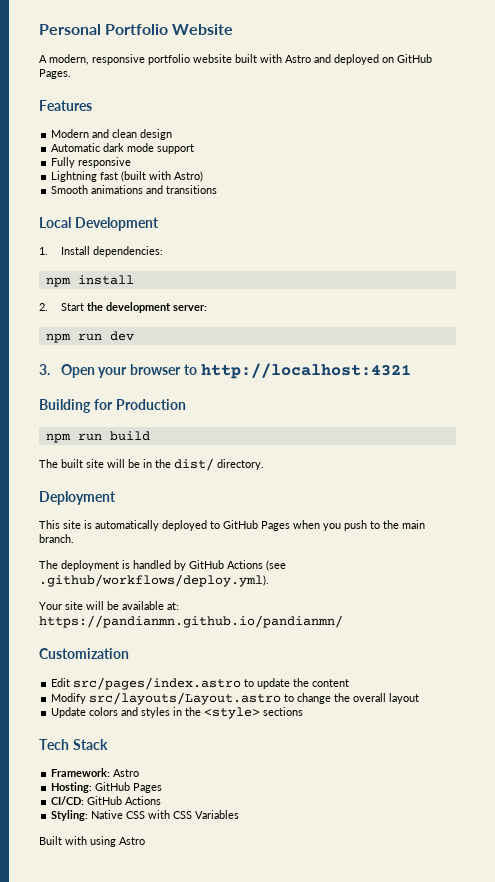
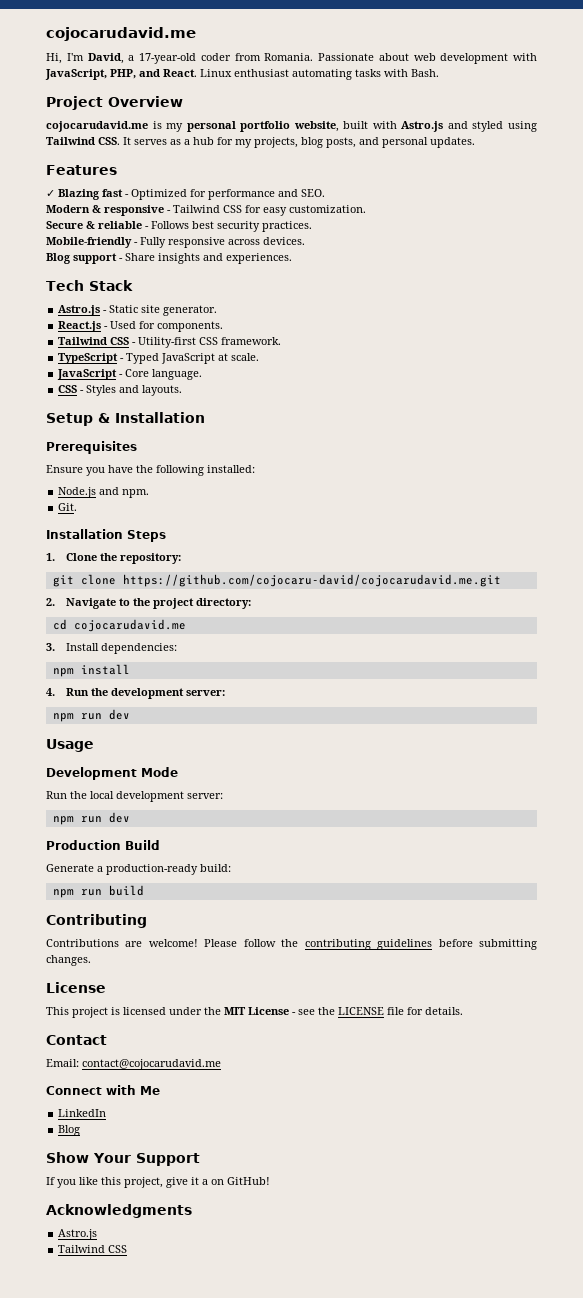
[39,24,234,35] [39,54,432,65] [39,69,71,79] [39,100,92,111] [51,129,173,140] [51,143,195,154] [51,157,132,168] [51,171,204,182] [51,185,218,194] [39,217,159,231] [39,247,48,255] Personal Portfolio Website // A modern, responsive portfolio website built with Astro and deployed on GitHub Pages. // Features // Modern and clean design // Automatic dark mode support // Fully responsive // Lightning fast (built with Astro) // Smooth animations and transitions // Local Development // 1. -> [46,27,196,41] [46,53,537,64] [45,69,439,80] [46,96,183,110] [46,121,537,132] [46,137,475,148] [46,165,117,175] [46,189,325,200] [46,205,366,216] [46,221,312,232] [46,237,305,248] [46,253,292,264] [46,280,133,291] [58,305,218,316] [58,321,224,332] [58,337,282,348] [58,353,260,364] [57,369,203,380] [58,385,183,396] [46,412,205,426] [46,441,137,454] [46,465,255,476] [58,487,150,498] [58,503,78,511] [46,529,166,542] [46,553,181,564] [52,574,501,587] [46,598,251,609] [52,619,186,632] [46,643,55,651] cojocarudavid.me // Hi, I'm David, a 17-year-old coder from Romania. Passionate about web development with JavaScript, PHP, and React. Linux enthusiast automating tasks with Bash. // Project Overview // cojocarudavid.me is my personal portfolio website, built with Astro.js and styled using Tailwind CSS. It serves as a hub for my projects, blog posts, and personal updates. // Features // ✓ Blazing fast - Optimized for performance and SEO. // Modern & responsive - Tailwind CSS for easy customization. // Secure & reliable - Follows best security practices. // Mobile-friendly - Fully responsive across devices. // Blog support - Share insights and experiences. // Tech Stack // Astro.js - Static site generator. // React.js - Used for components. // Tailwind CSS - Utility-first CSS framework. // TypeScript - Typed JavaScript at scale. // JavaScript - Core language. // CSS - Styles and layouts. // Setup & Installation // Prerequisites // Ensure you have the following installed: // Node.js and npm. // Git. // Installation Steps // 1. Clone the repository: // git clone https://github.com/cojocaru-david/cojocarudavid.me.git // 2. Navigate to the project directory: // cd cojocarudavid.me // 3.
[39,303,84,311] 2. Start -> [46,688,89,696] 4. Run
[39,363,411,379] [39,399,186,413] [45,431,150,443] [39,458,264,471] [39,491,116,505] [39,520,425,531] [39,534,74,543] [39,560,286,571] [39,574,269,587] [39,601,179,610] [39,615,343,628] [39,648,129,659] [51,677,350,690] [51,692,420,705] [51,707,304,719] [39,739,108,750] [51,768,140,777] [51,782,163,793] [51,796,162,805] [51,810,240,821] [39,836,145,847] 3. Open your browser to http://localhost:4321 // Building for Production // npm run build // The built site will be in the dist/ directory. // Deployment // This site is automatically deployed to GitHub Pages when you push to the main branch. // The deployment is handled by GitHub Actions (see .github/workflows/deploy.yml). // Your site will be available at: https://pandianmn.github.io/pandianmn/ // Customization // Edit src/pages/index.astro to update the content // Modify src/layouts/Layout.astro to change the overall layout // Update colors and styles in the <style> sections // Tech Stack // Framework: Astro // Hosting: GitHub Pages // CI/CD: GitHub Actions // Styling: Native CSS with CSS Variables // Built with using Astro -> [46,739,94,752] [46,767,178,780] [46,791,223,802] [52,812,130,825] [46,840,160,850] [46,864,231,875] [52,885,144,898] [46,914,147,928] [46,939,537,950] [46,955,91,966] [46,982,106,993] [46,1007,463,1018] [46,1035,107,1045] [46,1059,221,1070] [46,1085,160,1095] [58,1109,107,1117] [58,1125,81,1136] [46,1152,200,1166] [46,1177,270,1188] [46,1204,192,1218] [58,1229,98,1240] [58,1245,128,1253] Usage // Development Mode // Run the local development server: // npm run dev // Production Build // Generate a production-ready build: // npm run build // Contributing // Contributions are welcome! Please follow the contributing guidelines before submitting changes. // License // This project is licensed under the MIT License - see the LICENSE file for details. // Contact // Email: contact@cojocarudavid.me // Connect with Me // LinkedIn // Blog // Show Your Support // If you like this project, give it a on GitHub! // Acknowledgments // Astro.js // Tailwind CSS

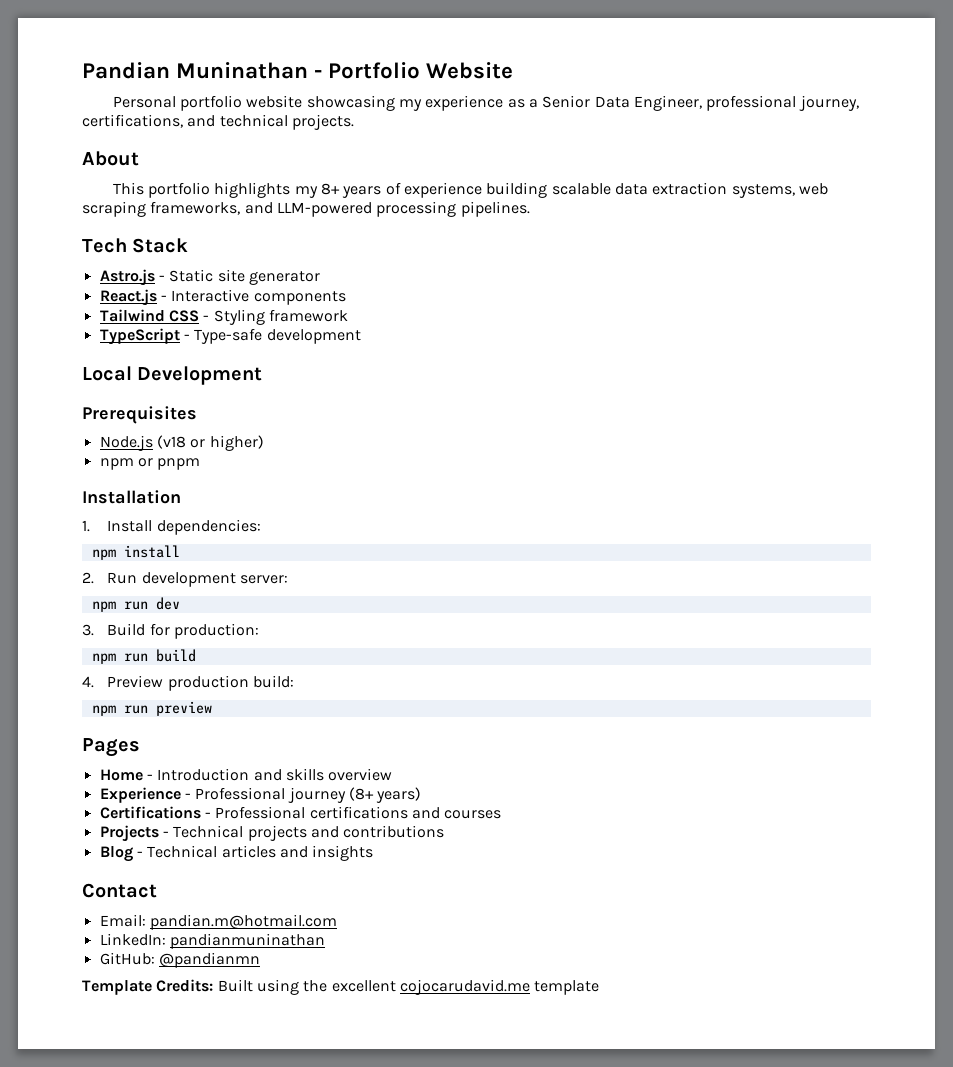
[46,27,196,41] [46,53,537,64] [45,69,439,80] [46,96,183,110] [46,121,537,132] [46,137,475,148] [46,165,117,175] [46,189,325,200] [46,205,366,216] [46,221,312,232] [46,237,305,248] [46,253,292,264] cojocarudavid.me // Hi, I'm David, a 17-year-old coder from Romania. Passionate about web development with JavaScript, PHP, and React. Linux enthusiast automating tasks with Bash. // Project Overview // cojocarudavid.me is my personal portfolio website, built with Astro.js and styled using Tailwind CSS. It serves as a hub for my projects, blog posts, and personal updates. // Features // ✓ Blazing fast - Optimized for performance and SEO. // Modern & responsive - Tailwind CSS for easy customization. // Secure & reliable - Follows best security practices. // Mobile-friendly - Fully responsive across devices. // Blog support - Share insights and experiences. -> [82,62,514,79] [112,95,859,111] [82,114,354,130] [82,151,139,166] [112,182,828,198] [82,201,530,217] Pandian Muninathan - Portfolio Website // Personal portfolio website showcasing my experience as a Senior Data Engineer, professional journey, certifications, and technical projects. // About // This portfolio highlights my 8+ years of experience building scalable data extraction systems, web scraping frameworks, and LLM-powered processing pipelines.
[163,305,218,316] generator. -> [248,271,320,285] generator
[110,321,224,332] Used for components. -> [171,289,346,305] Interactive components
[138,337,282,348] Utility-first CSS framework. -> [213,309,348,325] Styling framework
[126,353,260,364] [57,369,203,380] [58,385,183,396] [46,412,205,426] [46,441,137,454] [46,465,255,476] [58,487,150,498] [58,503,78,511] [46,529,166,542] [46,553,181,564] [52,574,501,587] [46,598,251,609] [52,619,186,632] [46,643,55,651] Typed JavaScript at scale. // JavaScript - Core language. // CSS - Styles and layouts. // Setup & Installation // Prerequisites // Ensure you have the following installed: // Node.js and npm. // Git. // Installation Steps // 1. Clone the repository: // git clone https://github.com/cojocaru-david/cojocarudavid.me.git // 2. Navigate to the project directory: // cd cojocarudavid.me // 3. -> [194,328,361,344] [82,366,263,385] [82,406,197,424] [99,435,264,451] [99,458,201,470] [82,490,181,504] [82,520,90,532] Type-safe development // Local Development // Prerequisites // Node.js (v18 or higher) // npm or pnpm // Installation // 1.
[46,688,225,699] [52,709,130,722] [46,739,94,752] [46,767,178,780] [46,791,223,802] [52,812,130,825] [46,840,160,850] [46,864,231,875] [52,885,144,898] [46,914,147,928] [46,939,537,950] [46,955,91,966] [46,982,106,993] [46,1007,463,1018] [46,1035,107,1045] [46,1059,221,1070] [46,1085,160,1095] [58,1109,107,1117] [58,1125,81,1136] [46,1152,200,1166] [46,1177,270,1188] [46,1204,192,1218] [58,1229,98,1240] [58,1245,128,1253] 4. Run the development server: // npm run dev // Usage // Development Mode // Run the local development server: // npm run dev // Production Build // Generate a production-ready build: // npm run build // Contributing // Contributions are welcome! Please follow the contributing guidelines before submitting changes. // License // This project is licensed under the MIT License - see the LICENSE file for details. // Contact // Email: contact@cojocarudavid.me // Connect with Me // LinkedIn // Blog // Show Your Support // If you like this project, give it a on GitHub! // Acknowledgments // Astro.js // Tailwind CSS -> [82,572,289,587] [91,597,180,612] [82,623,260,639] [91,649,196,664] [82,675,295,691] [91,701,212,716] [82,738,140,757] [99,768,393,781] [99,787,422,803] [99,806,502,819] [99,825,445,842] [99,845,374,862] [82,883,157,898] [99,914,337,930] [99,933,325,949] [99,952,260,968] [82,979,600,995] 2. Run development server: // npm run dev // 3. Build for production: // npm run build // 4. Preview production build: // npm run preview // Pages // Home - Introduction and skills overview // Experience - Professional journey (8+ years) // Certifications - Professional certifications and courses // Projects - Technical projects and contributions // Blog - Technical articles and insights // Contact // Email: pandian.m@hotmail.com // LinkedIn: pandianmuninathan // GitHub: @pandianmn // Template Credits: Built using the excellent cojocarudavid.me template

